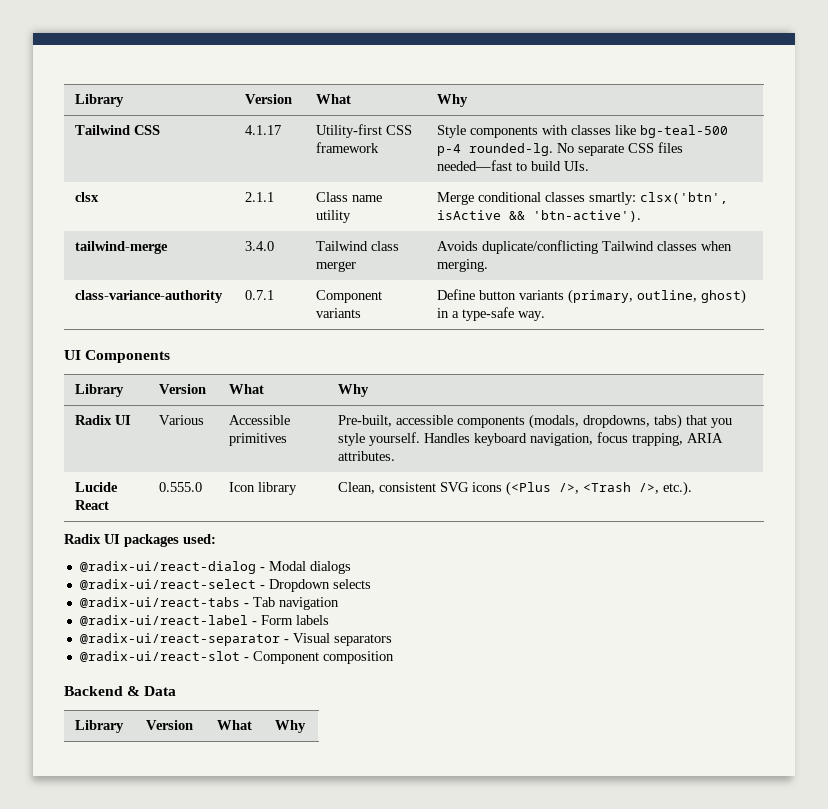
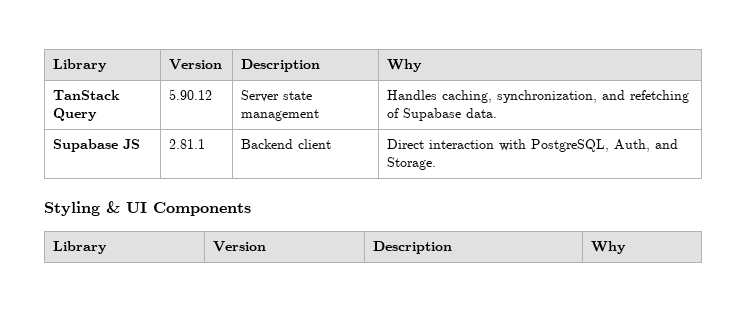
[75,94,125,107] [245,94,293,104] [316,94,352,104] [437,94,469,107] [75,125,161,135] [245,125,282,135] [316,124,413,138] [316,142,380,153] [437,125,729,138] [437,142,684,156] [437,160,590,171] [75,192,100,202] [245,192,275,202] [316,192,383,202] [316,210,352,223] [437,192,729,205] [437,210,642,222] [75,241,169,254] [245,241,275,251] [316,241,400,251] [316,261,357,272] [437,240,733,254] [437,259,489,272] [75,290,224,303] [245,290,275,300] [316,290,383,303] [316,308,362,318] [437,289,747,304] [437,307,546,321] Library | Version | What | Why // Tailwind CSS | 4.1.17 | Utility-first CSS framework | Style components with classes like bg-teal-500 p-4 rounded-lg. No separate CSS files needed—fast to build UIs. // clsx | 2.1.1 | Class name utility | Merge conditional classes smartly: clsx('btn', isActive && 'btn-active'). // tailwind-merge | 3.4.0 | Tailwind class merger | Avoids duplicate/conflicting Tailwind classes when merging. // class-variance-authority | 0.7.1 | Component variants | Define button variants (primary, outline, ghost) in a type-safe way. // -> [53,59,108,72] [169,59,223,70] [241,59,321,72] [387,59,423,72] [53,90,121,100] [53,108,98,121] [169,89,213,100] [241,90,313,102] [241,109,320,121] [387,90,690,103] [387,108,498,121] [53,139,141,152] [169,139,206,149] [241,139,332,149] [387,139,679,152] [387,157,437,170] [44,201,120,216] Library | Version | Description | Why // TanStack Query | 5.90.12 | Server state management | Handles caching, synchronization, and refetching of Supabase data. // Supabase JS | 2.81.1 | Backend client | Direct interaction with PostgreSQL, Auth, and Storage. // Styling &
[229,384,265,394] [338,384,370,397] [75,415,132,425] [159,415,205,425] [229,415,291,425] [229,433,288,446] [338,414,733,429] [338,432,724,446] [338,451,396,461] [75,482,119,492] [75,500,110,510] [159,482,203,492] [229,482,298,495] [338,481,693,496] [64,534,216,547] [79,561,351,574] [79,579,371,592] [79,597,339,610] [79,615,329,626] [79,633,392,646] [79,651,394,664] [64,686,177,696] [75,720,125,733] [146,720,194,730] [217,720,253,730] [275,720,307,733] What | Why // Radix UI | Various | Accessible primitives | Pre-built, accessible components (modals, dropdowns, tabs) that you style yourself. Handles keyboard navigation, focus trapping, ARIA attributes. // Lucide React | 0.555.0 | Icon library | Clean, consistent SVG icons (<Plus />, <Trash />, etc.). // Radix UI packages used: // @radix-ui/react-dialog - Modal dialogs // @radix-ui/react-select - Dropdown selects // @radix-ui/react-tabs - Tab navigation // @radix-ui/react-label - Form labels // @radix-ui/react-separator - Visual separators // @radix-ui/react-slot - Component composition // Backend & Data // Library | Version | What | Why -> [373,241,453,254] [591,241,627,254] Description | Why

